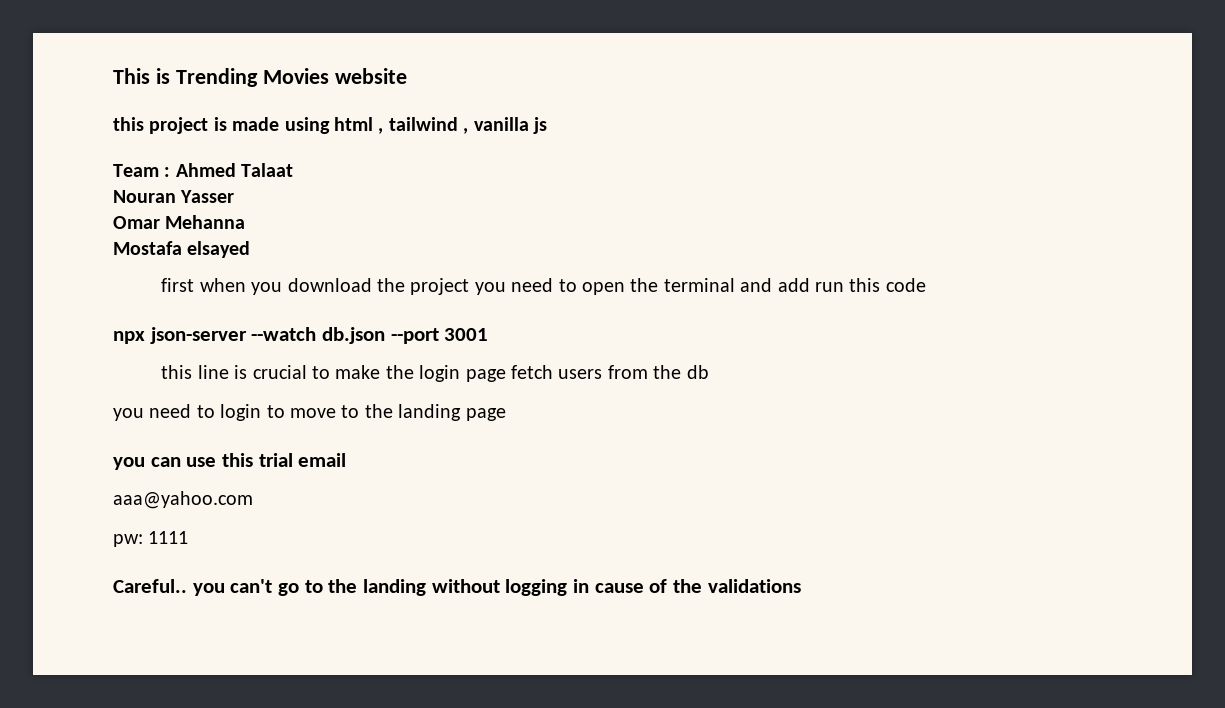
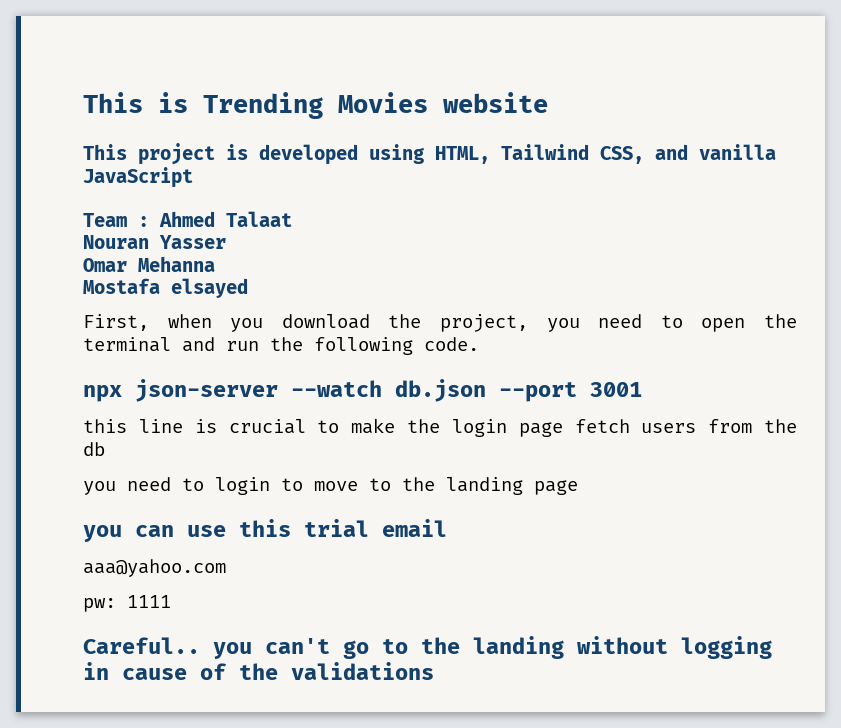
[113,117,144,131] this -> [83,144,127,160] This
[232,117,547,134] made using html , tailwind , vanilla js -> [259,144,776,165] [83,167,193,188] developed using HTML, Tailwind CSS, and vanilla JavaScript
[161,278,195,292] first -> [83,314,149,331] First,
[410,278,470,295] project -> [440,314,528,332] project,
[777,278,926,292] add run this code -> [226,337,479,355] run the following code.

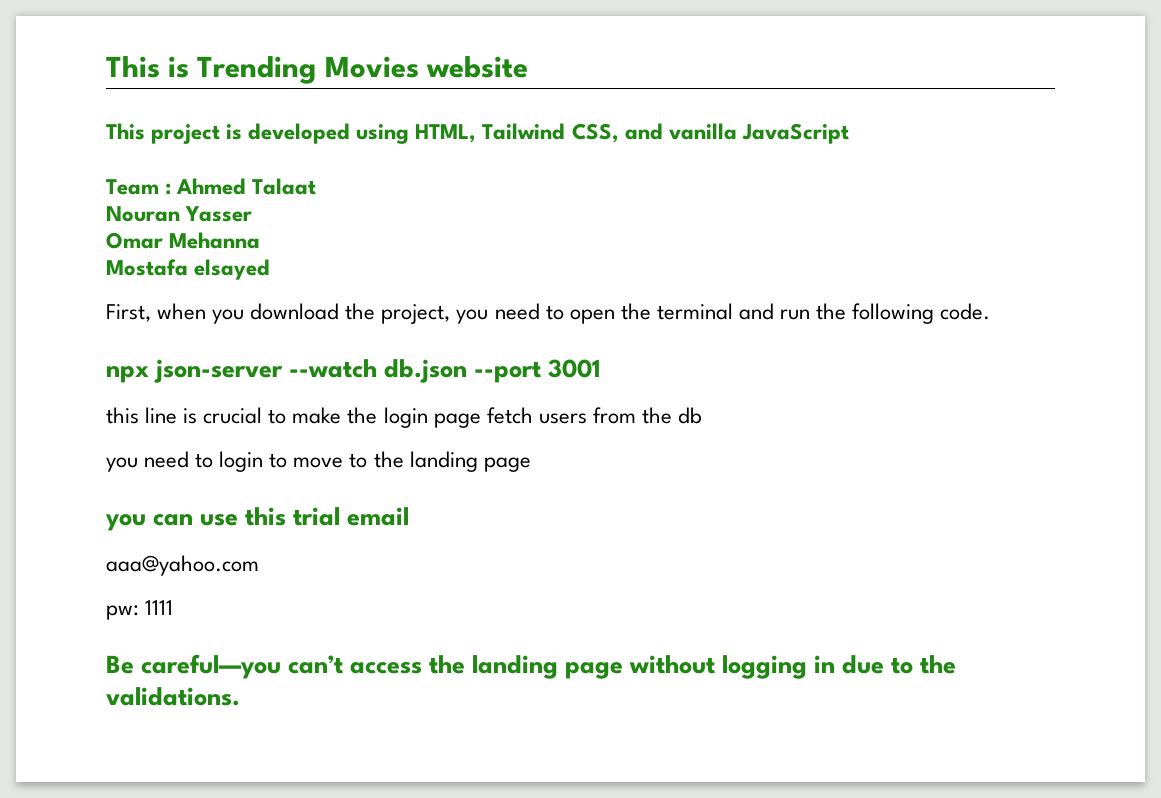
[83,636,564,659] Careful.. you can't go to the landing -> [106,654,624,679] Be careful—you can’t access the landing page
[122,662,434,680] cause of the validations -> [842,655,957,674] [106,687,240,706] due to the validations.

